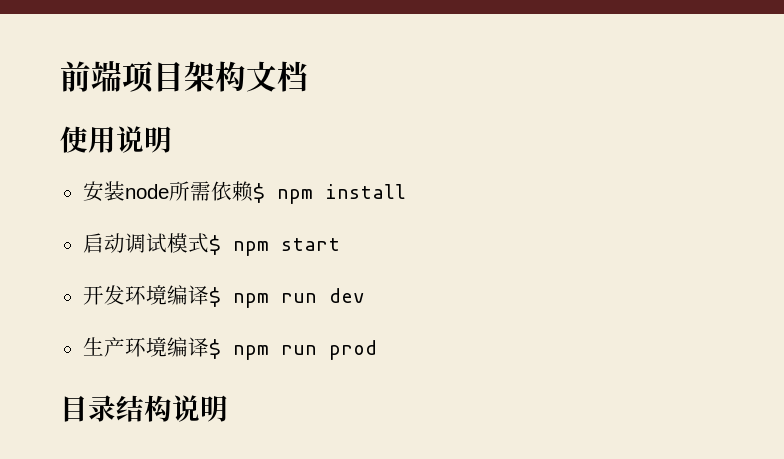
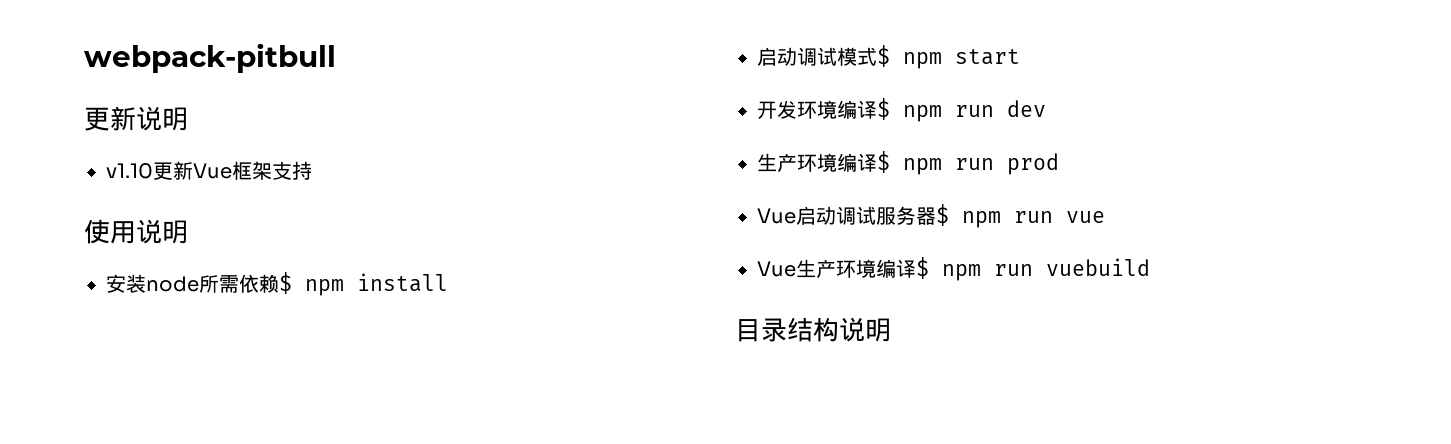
[60,61,308,94] 前端项目架构文档 -> [84,43,336,73] [84,106,188,131] [106,161,312,180] webpack-pitbull // 更新说明 // v1.10更新Vue框架支持
(377, 350) none -> [757,204,1105,228] [757,257,1150,281] // Vue启动调试服务器$ npm run vue // Vue生产环境编译$ npm run vuebuild

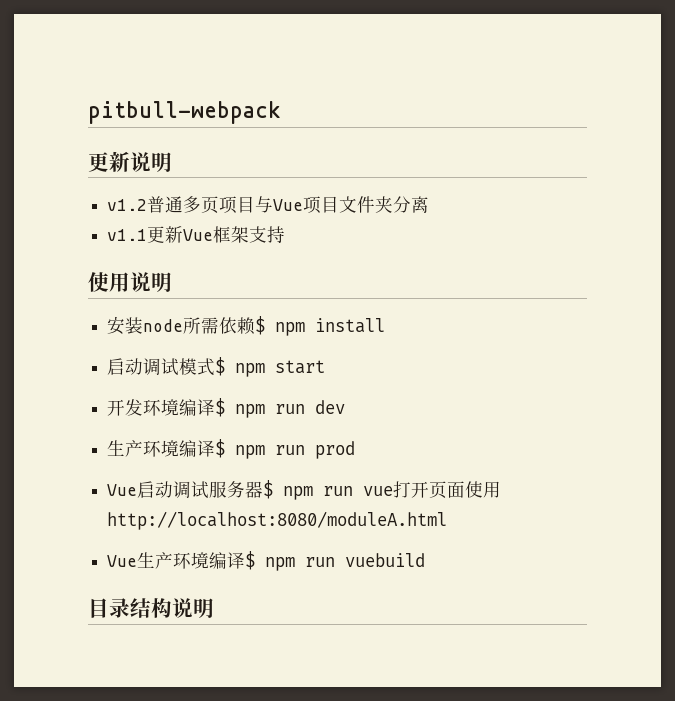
[84,43,336,73] webpack-pitbull -> [88,101,281,124] pitbull-webpack
[106,163,153,179] v1.10 -> [107,196,430,214] [107,229,148,241] v1.2普通多页项目与Vue项目文件夹分离 // v1.1
(1105, 217) none -> [393,481,502,499] [107,511,448,530] 打开页面使用http://localhost:8080/moduleA.html

